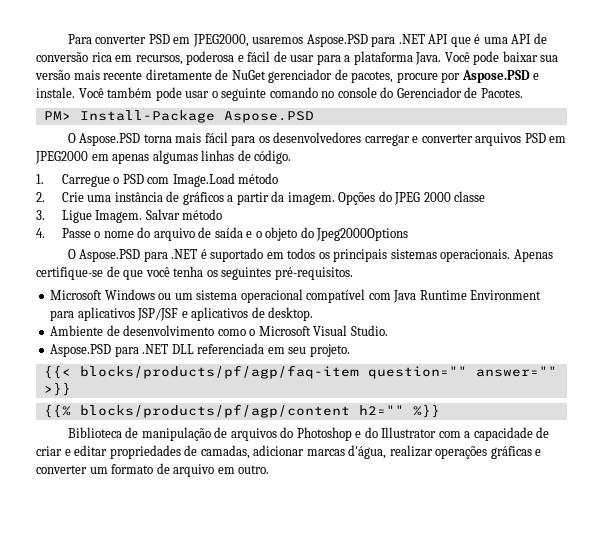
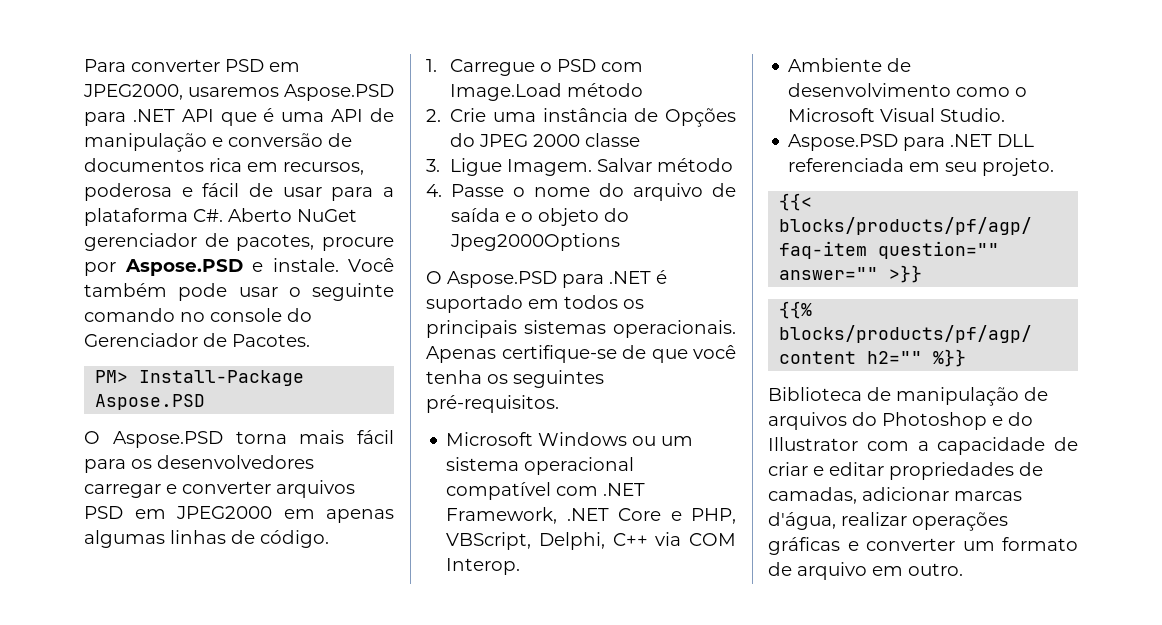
[36,52,88,62] conversão -> [84,133,352,152] [84,158,204,172] manipulação e conversão de documentos
[415,51,559,65] [35,69,229,80] Java. Você pode baixar sua versão mais recente diretamente de -> [193,208,292,222] C#. Aberto
[182,191,335,205] gráficos a partir da imagem. -> (659, 115) none
[393,290,542,303] [50,307,314,321] Java Runtime Environment para aplicativos JSP/JSF e aplicativos de desktop. -> [603,483,646,496] [446,507,736,524] [446,532,736,550] [446,558,521,575] .NET Framework, .NET Core e PHP, VBScript, Delphi, C++ via COM Interop.

